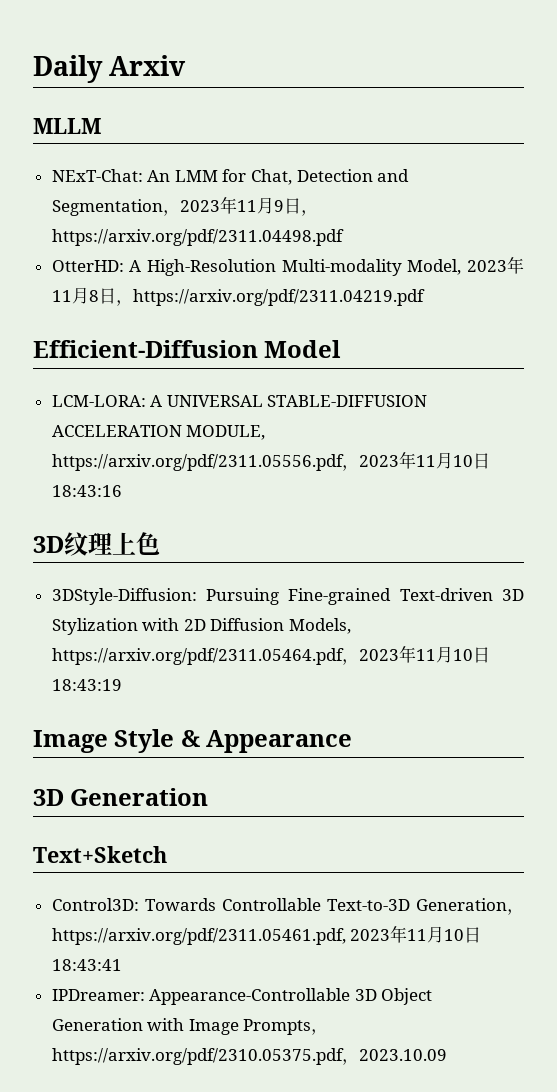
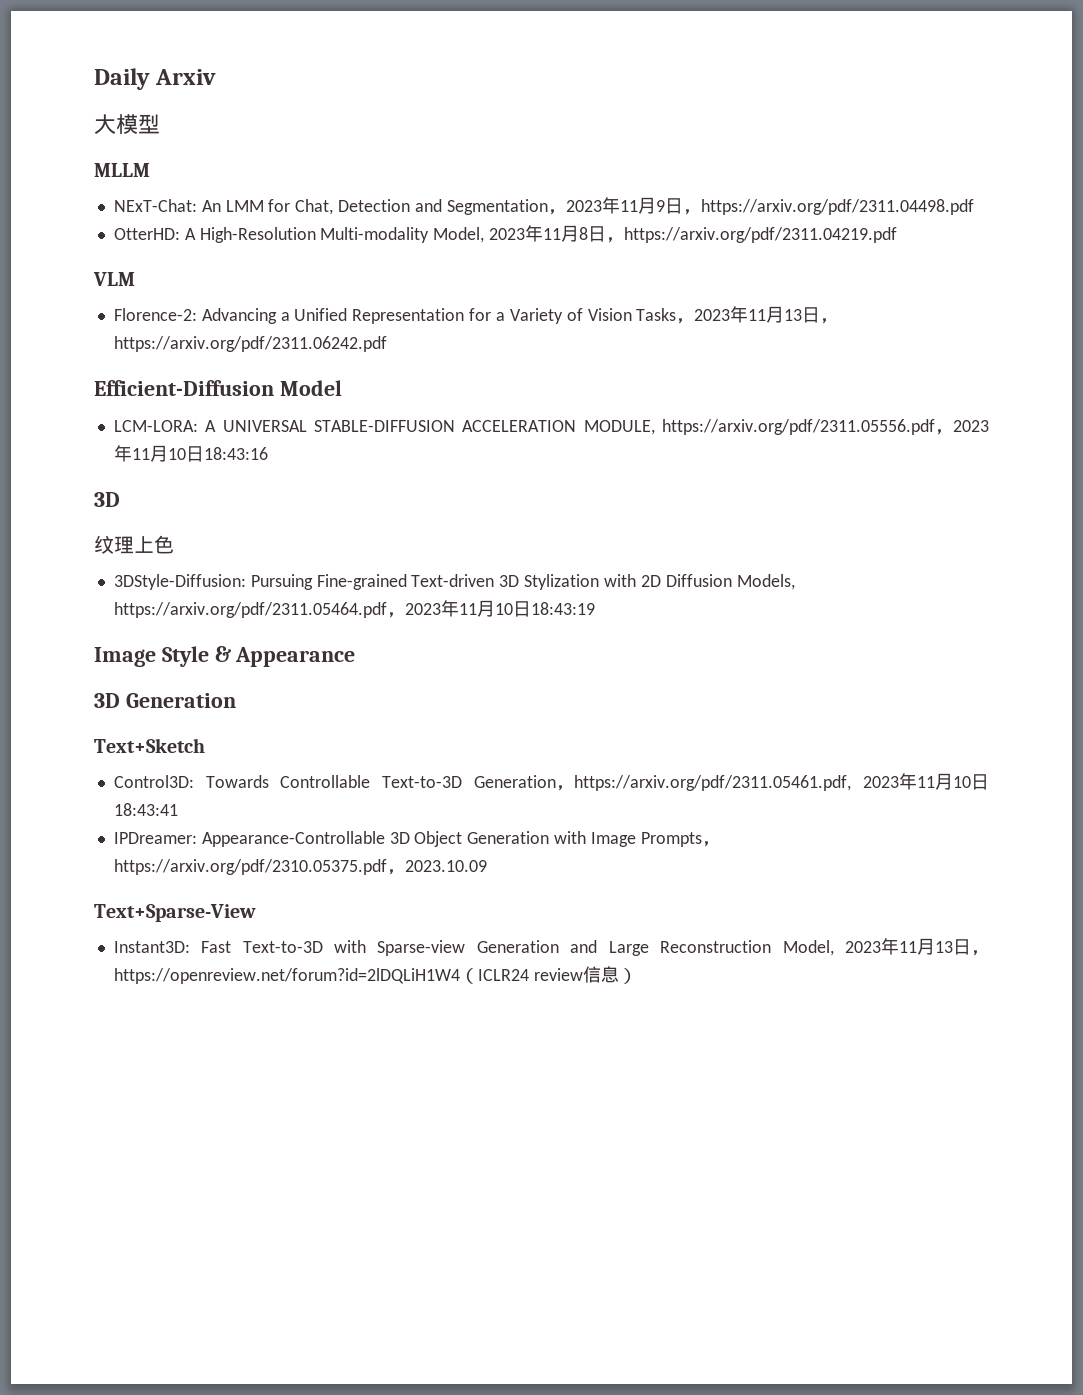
(187, 65) none -> [94,114,160,134] // 大模型
(425, 297) none -> [93,272,135,286] [113,306,839,324] [113,336,387,352] // VLM // Florence-2: Advancing a Unified Representation for a Variety of Vision Tasks，2023年11月13日，https://arxiv.org/pdf/2311.06242.pdf
(64, 544) none -> (120, 499) //
(447, 1055) none -> [94,904,256,922] [113,938,989,956] [113,966,637,984] // Text+Sparse-View // Instant3D: Fast Text-to-3D with Sparse-view Generation and Large Reconstruction Model, 2023年11月13日，https://openreview.net/forum?id=2lDQLiH1W4（ICLR24 review信息）

